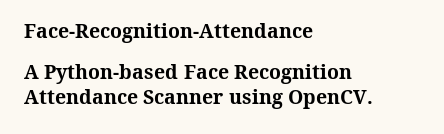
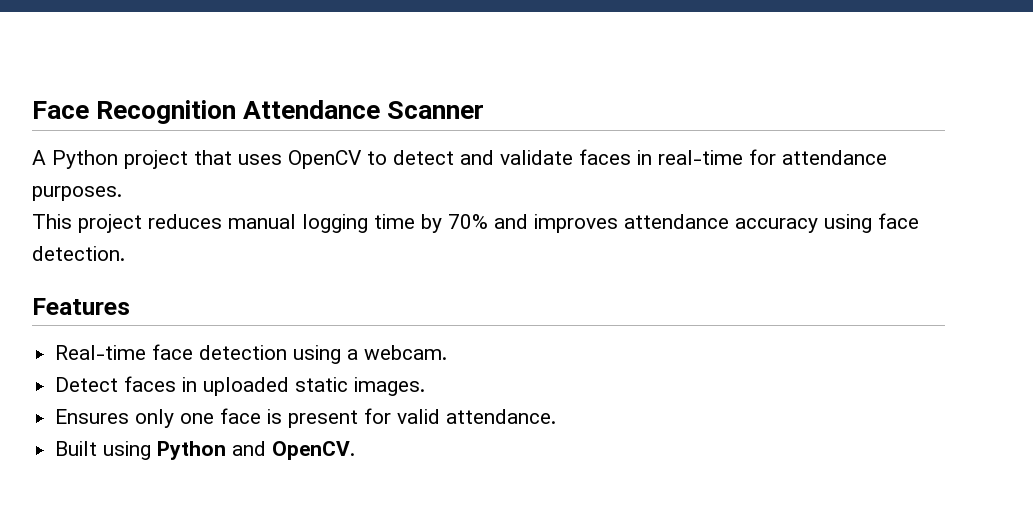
[24,23,313,43] [24,64,179,84] Face-Recognition-Attendance // A Python-based -> (32, 110) none
[228,89,283,109] using -> [32,149,887,169] [32,186,122,201] [32,213,919,233] [32,246,125,261] [32,298,130,315] [55,344,448,364] [55,376,426,396] [55,408,557,428] [55,441,267,460] // A Python project that uses OpenCV to detect and validate faces in real-time for attendance purposes. // This project reduces manual logging time by 70% and improves attendance accuracy using face detection. // Features // Real-time face detection using a webcam. // Detect faces in uploaded static images. // Ensures only one face is present for valid attendance. // Built using Python and

